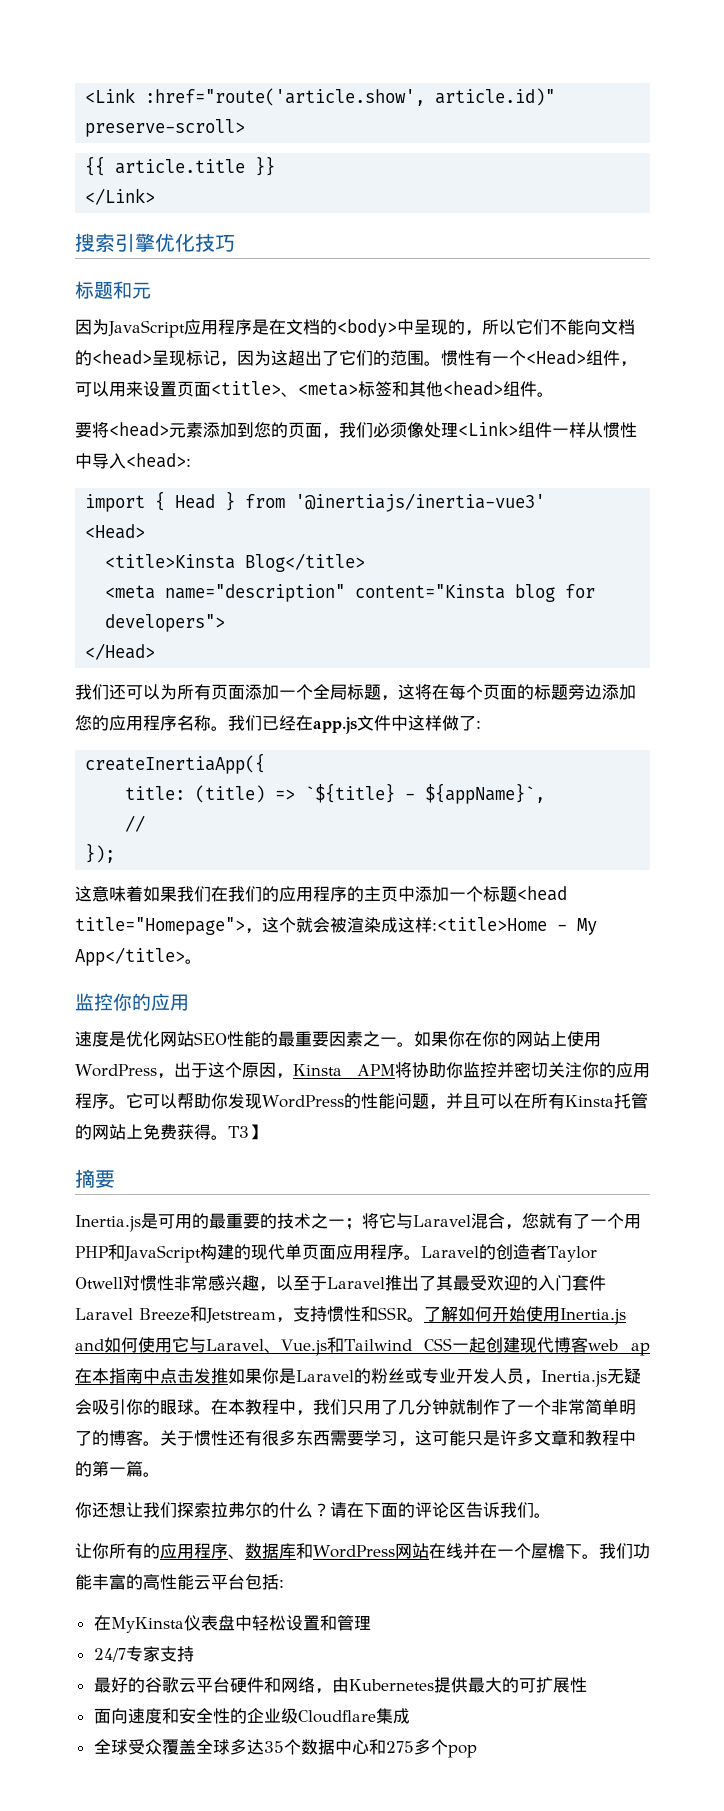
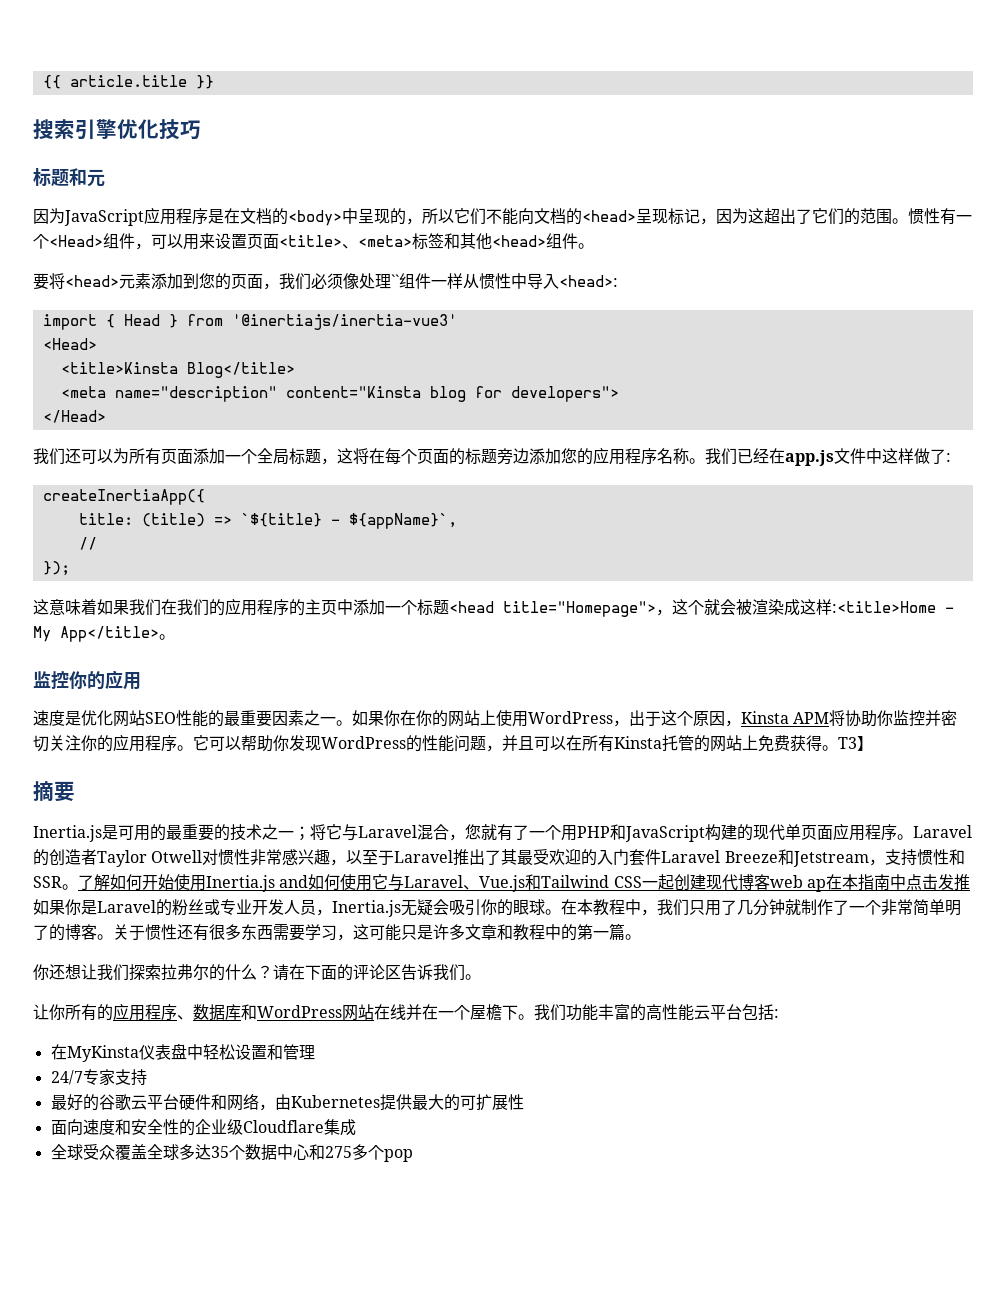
[85,88,556,106] [85,119,246,137] <Link :href="route('article.show', article.id)" preserve-scroll> // -> (42, 82) none
[85,188,156,205] // </Link> -> (214, 82) none
[458,421,518,436] <Link> -> [391,274,399,287] ``

